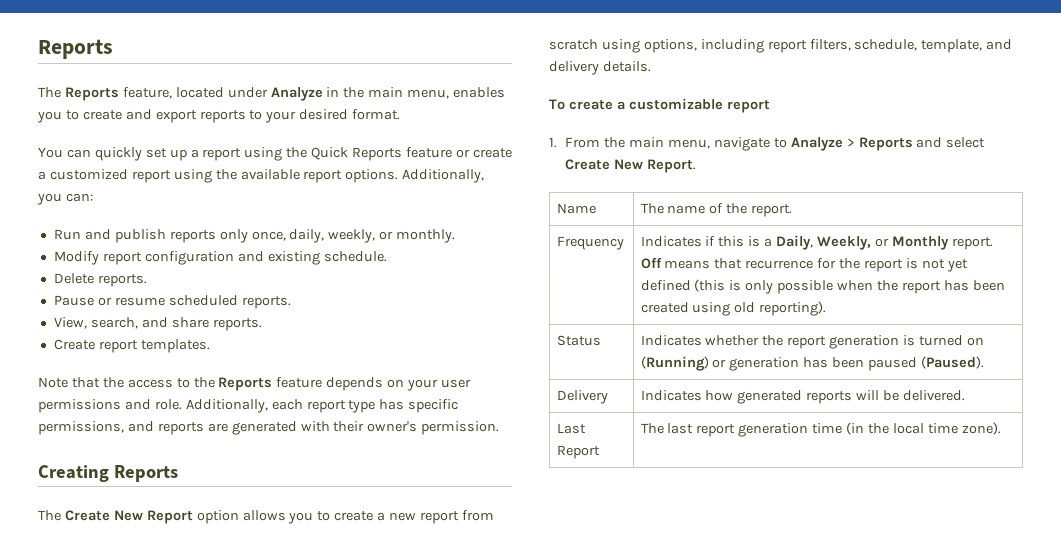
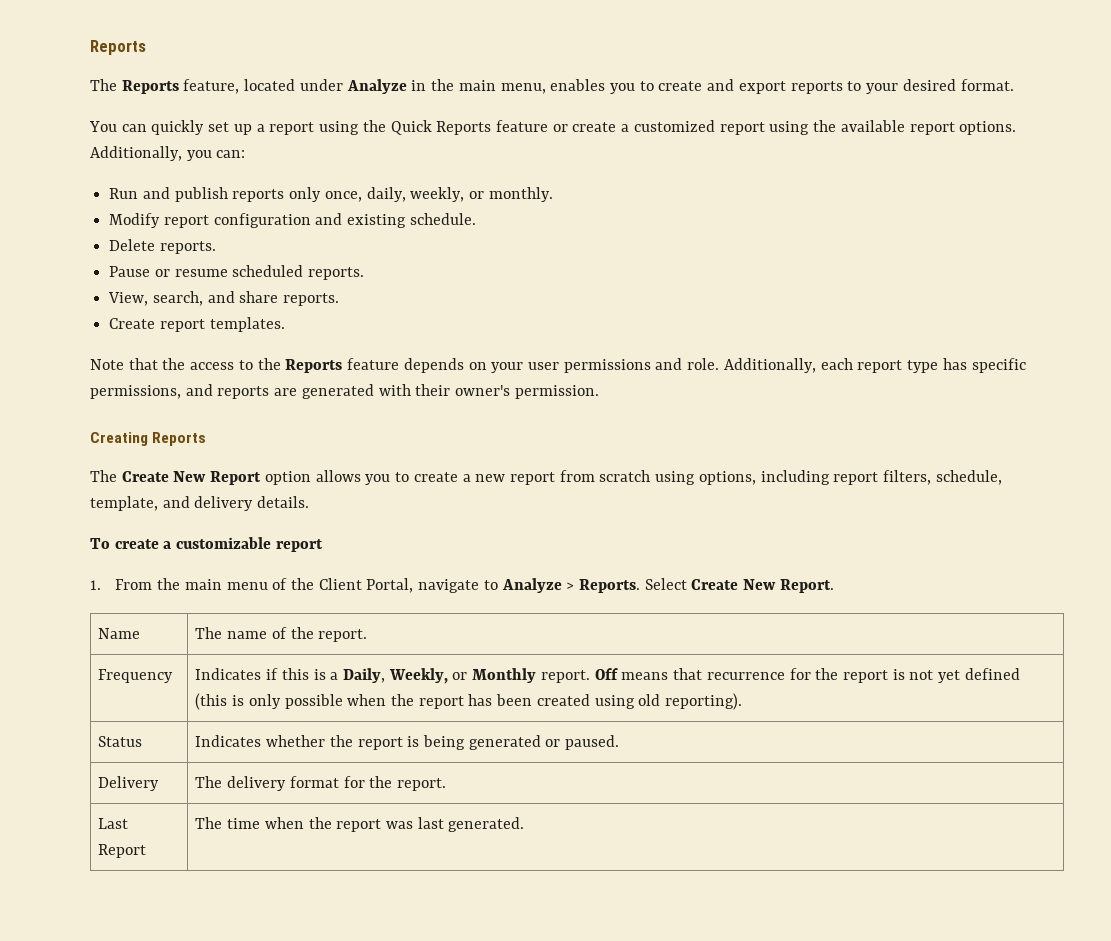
[667,139,710,149] menu, -> [226,578,414,593] menu of the Client Portal,
[858,137,986,151] Reports and select -> [579,578,687,593] Reports. Select
[829,335,984,349] [640,356,984,371] [556,390,608,404] [640,390,965,404] [556,423,586,434] [556,445,600,459] [640,422,1001,437] generation is turned on (Running) or generation has been paused (Paused). // Delivery | Indicates how generated reports will be delivered. // Last Report | The last report generation time (in the local time zone). -> [407,735,620,750] [98,776,160,791] [195,776,446,791] [98,818,129,829] [98,844,147,858] [195,817,525,832] is being generated or paused. // Delivery | The delivery format for the report. // Last Report | The time when the report was last generated.

